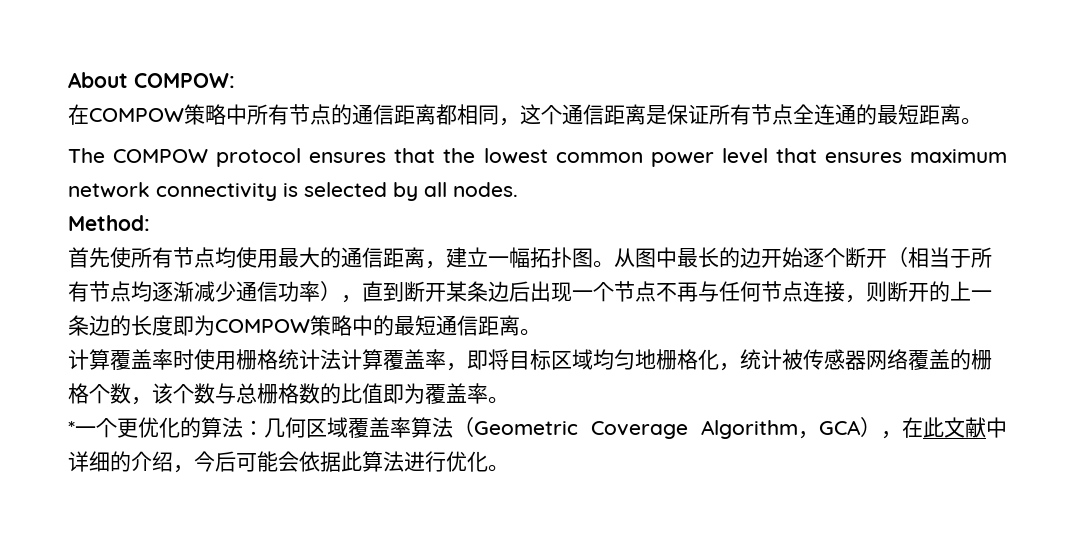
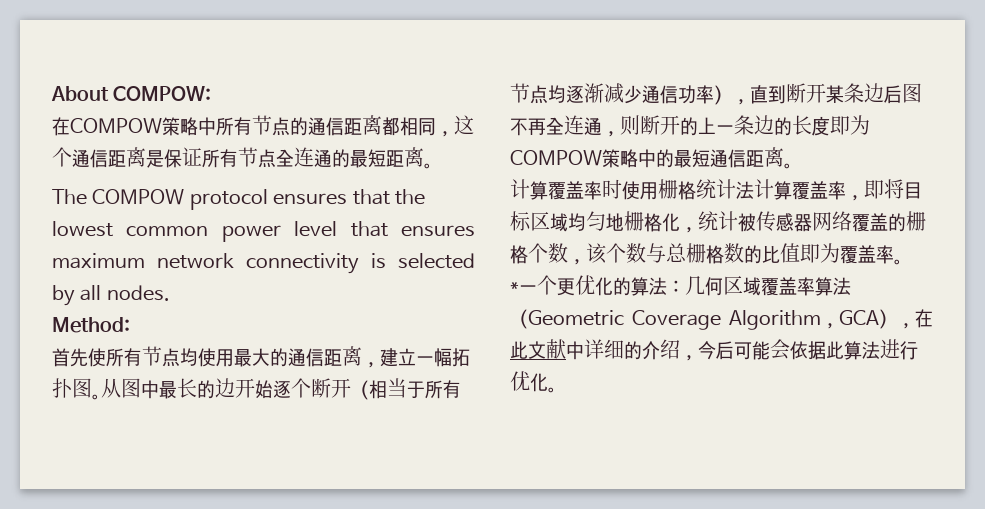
[530,281,845,302] 出现一个节点不再与任何节点连接 -> [902,83,922,103] [510,115,602,136] 图不再全连通

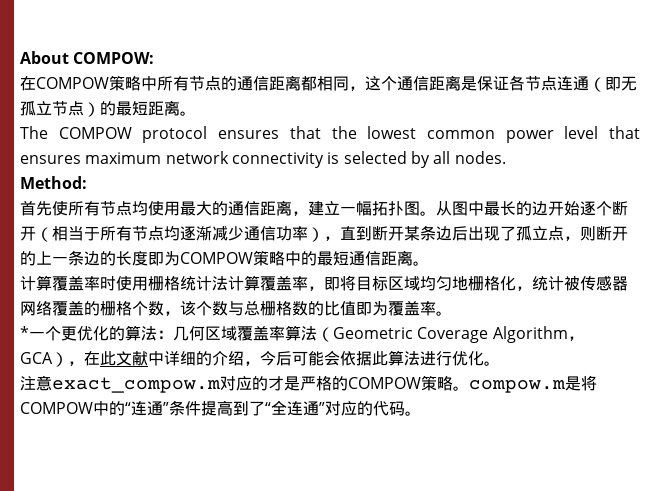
[202,147,332,168] 所有节点全连通 -> [509,75,637,92] [20,101,100,117] 各节点连通（即无孤立节点）
[902,83,922,103] [510,115,602,136] 图不再全连通 -> [468,226,564,241] 出现了孤立点
(557, 390) none -> [20,375,597,393] [20,400,421,416] // 注意exact_compow.m对应的才是严格的COMPOW策略。compow.m是将COMPOW中的“连通”条件提高到了“全连通”对应的代码。

